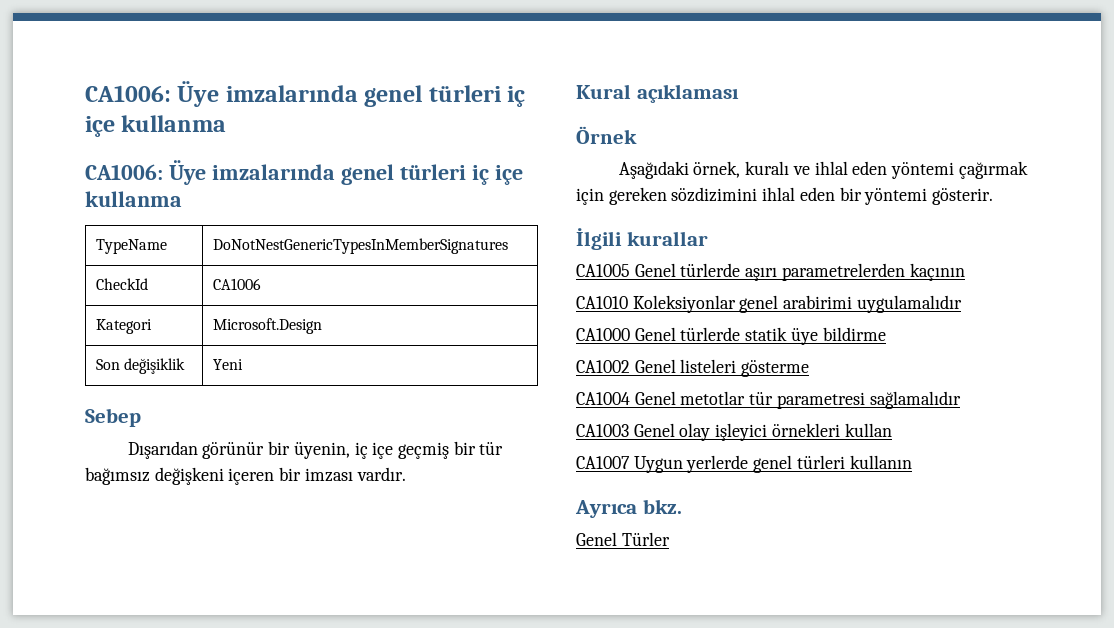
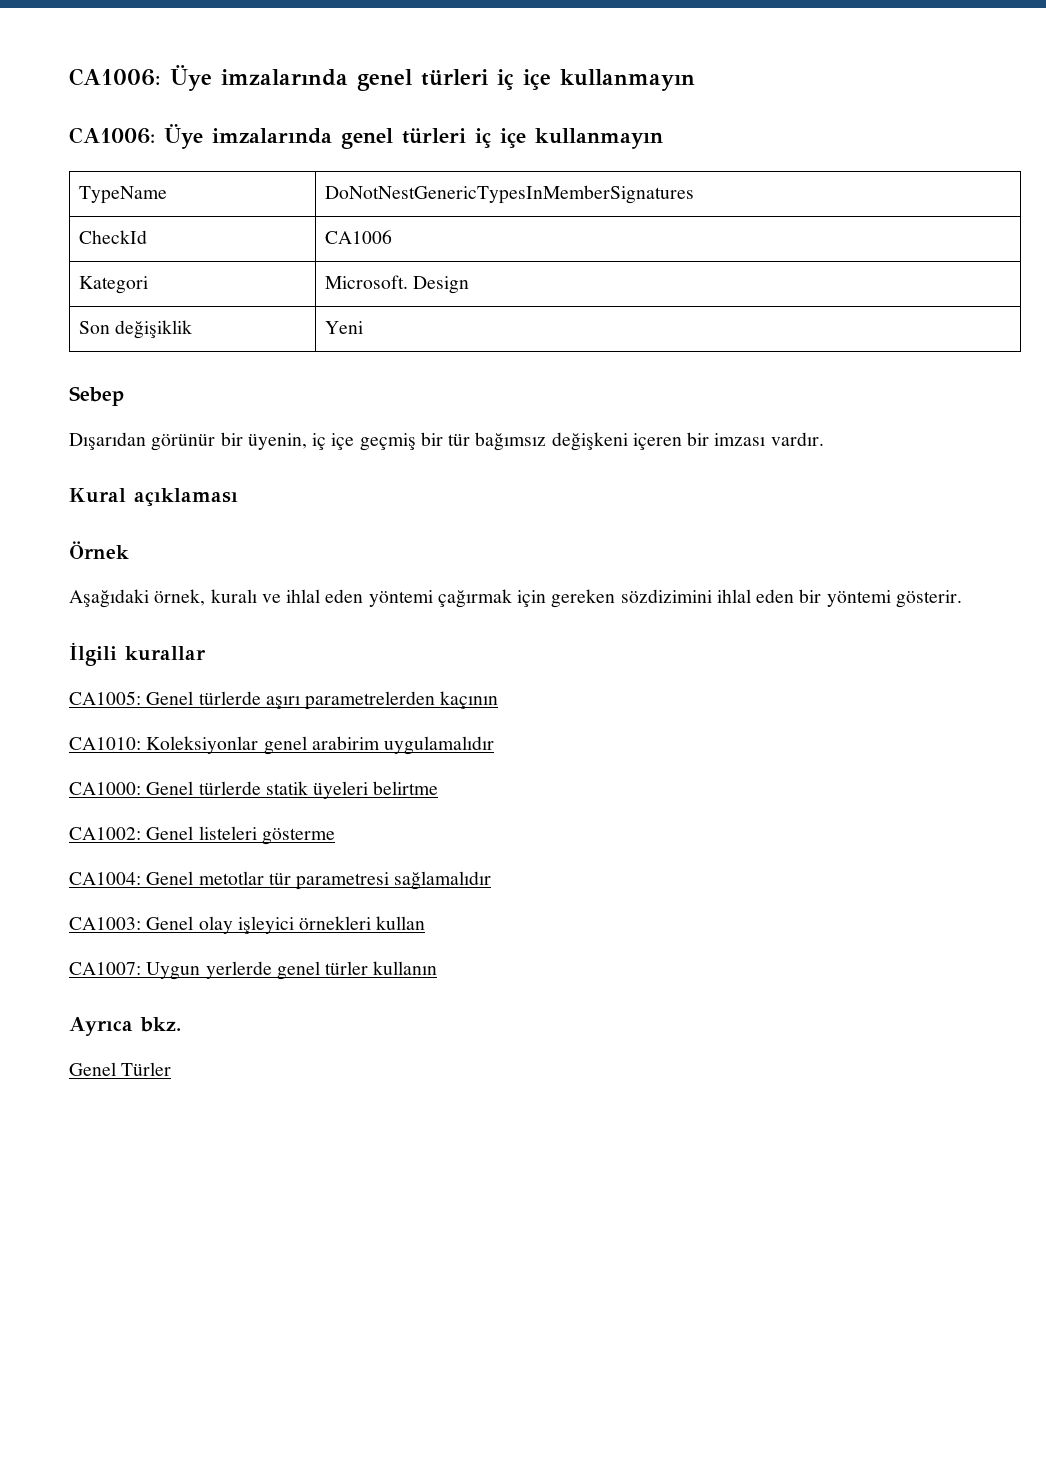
[85,81,526,107] [85,115,227,137] [85,160,523,185] [85,191,182,207] CA1006: Üye imzalarında genel türleri iç içe kullanma // CA1006: Üye imzalarında genel türleri iç içe kullanma -> [69,64,695,91] [69,124,663,149] CA1006: Üye imzalarında genel türleri iç içe kullanmayın // CA1006: Üye imzalarında genel türleri iç içe kullanmayın
[212,318,322,334] Microsoft.Design -> [325,275,470,294] Microsoft. Design
[576,264,630,277] CA1005 -> [69,691,141,705] CA1005:
[576,296,628,309] CA1010 -> [69,737,141,750] CA1010:
[783,295,853,309] arabirimi -> [311,736,380,750] arabirim
[576,328,630,341] CA1000 -> [69,782,141,795] CA1000:
[790,327,886,345] [576,360,630,373] üye bildirme // CA1002 -> [313,781,439,799] [69,827,141,840] üyeleri belirtme // CA1002:
[576,392,630,405] CA1004 -> [69,872,141,885] CA1004:
[576,424,629,437] CA1003 -> [69,917,141,930] CA1003:
[576,456,630,469] CA1007 -> [69,962,141,975] CA1007:
[796,455,845,469] türleri -> [325,961,369,975] türler

